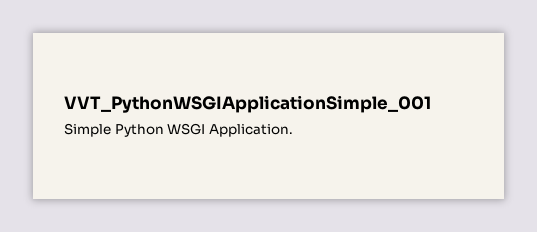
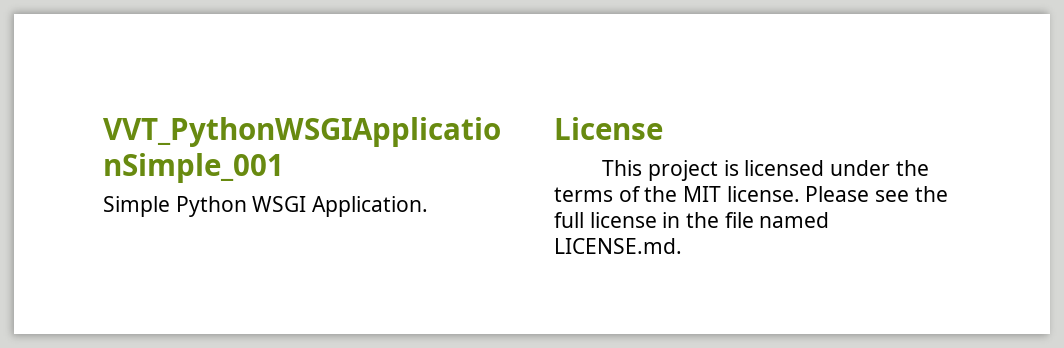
(293, 130) none -> [554,117,663,140] [602,160,929,181] [554,186,948,202] [554,212,830,228] [554,238,682,254] // License // This project is licensed under the terms of the MIT license. Please see the full license in the file named LICENSE.md.

